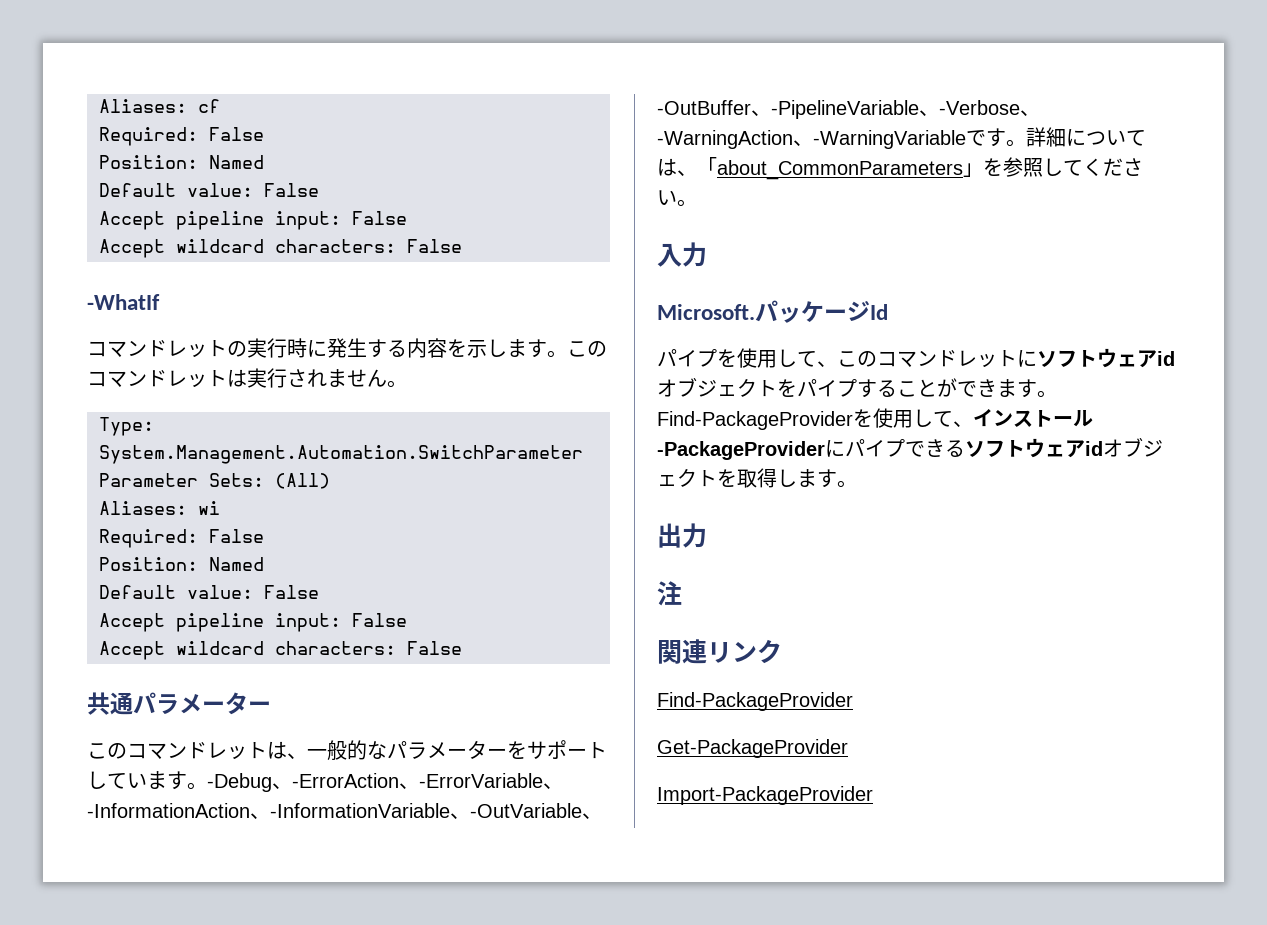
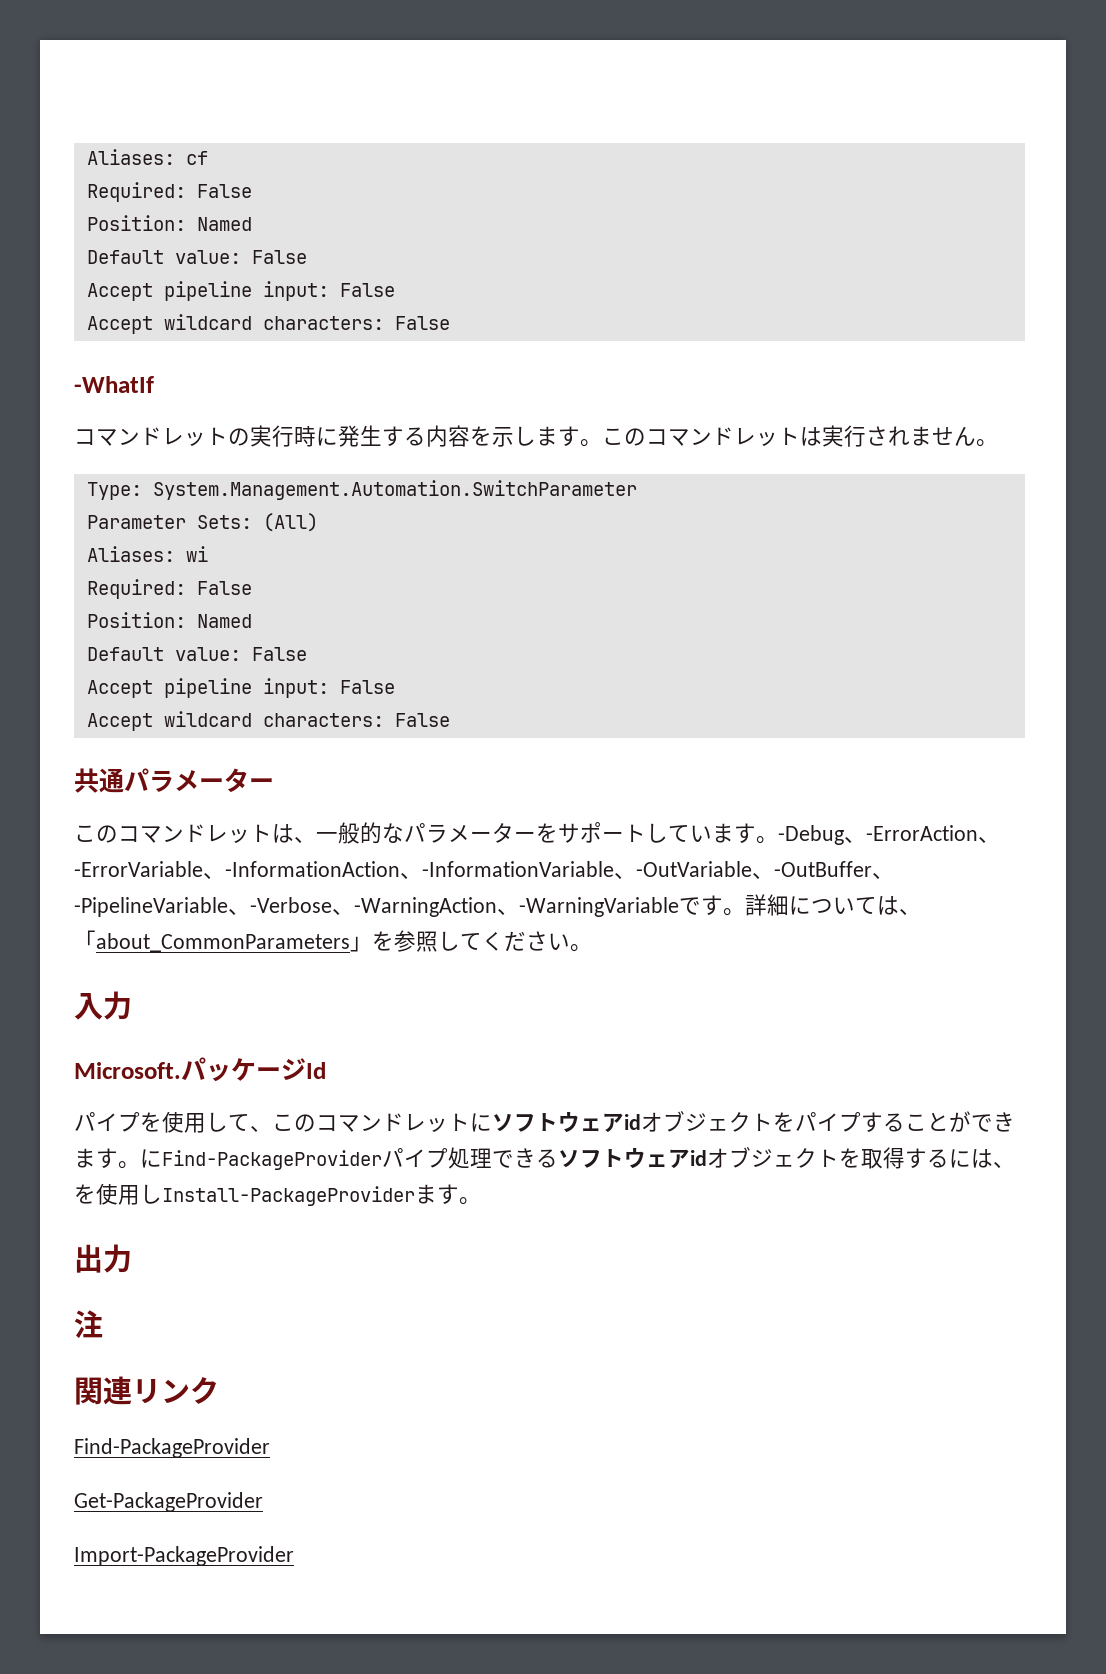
[657,408,1093,430] [657,439,905,460] Find-PackageProviderを使用して、インストール-PackageProviderにパイプ -> [140,1147,492,1170] にFind-PackageProviderパイプ処理
[777,469,797,487] し -> [905,1148,1015,1168] [74,1183,415,1206] するには、を使用しInstall-PackageProvider

